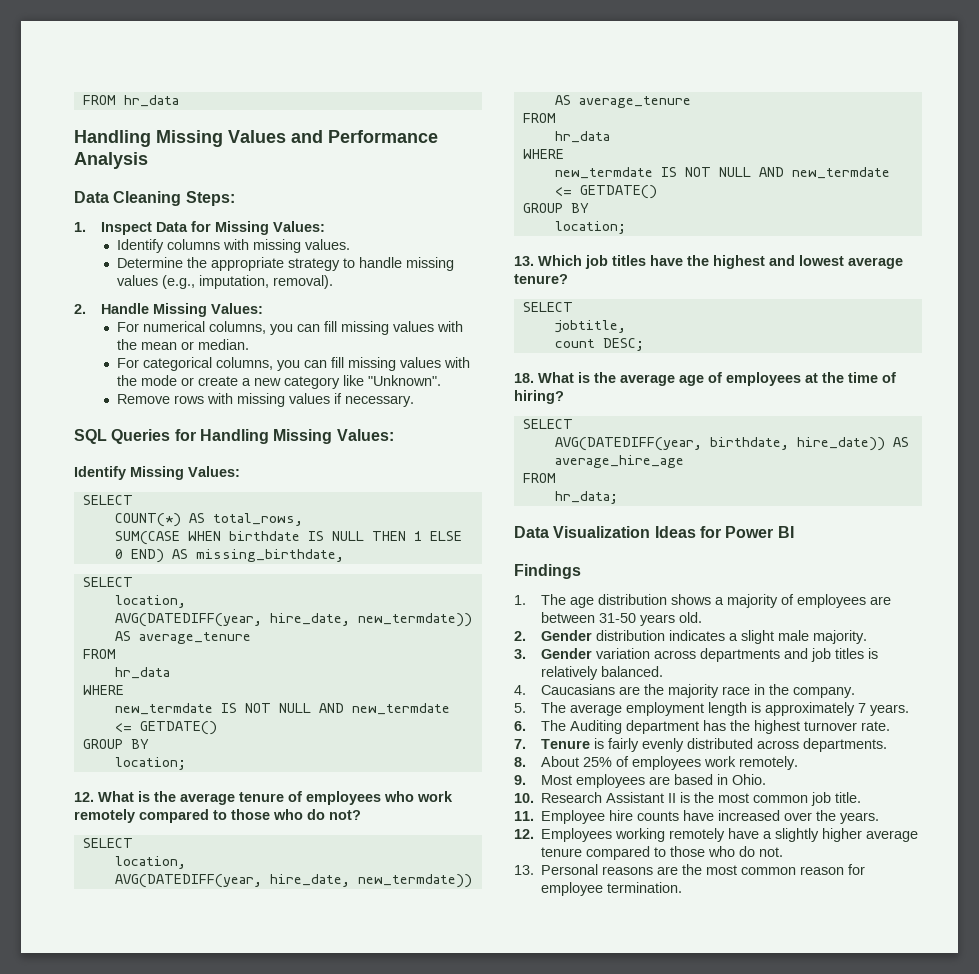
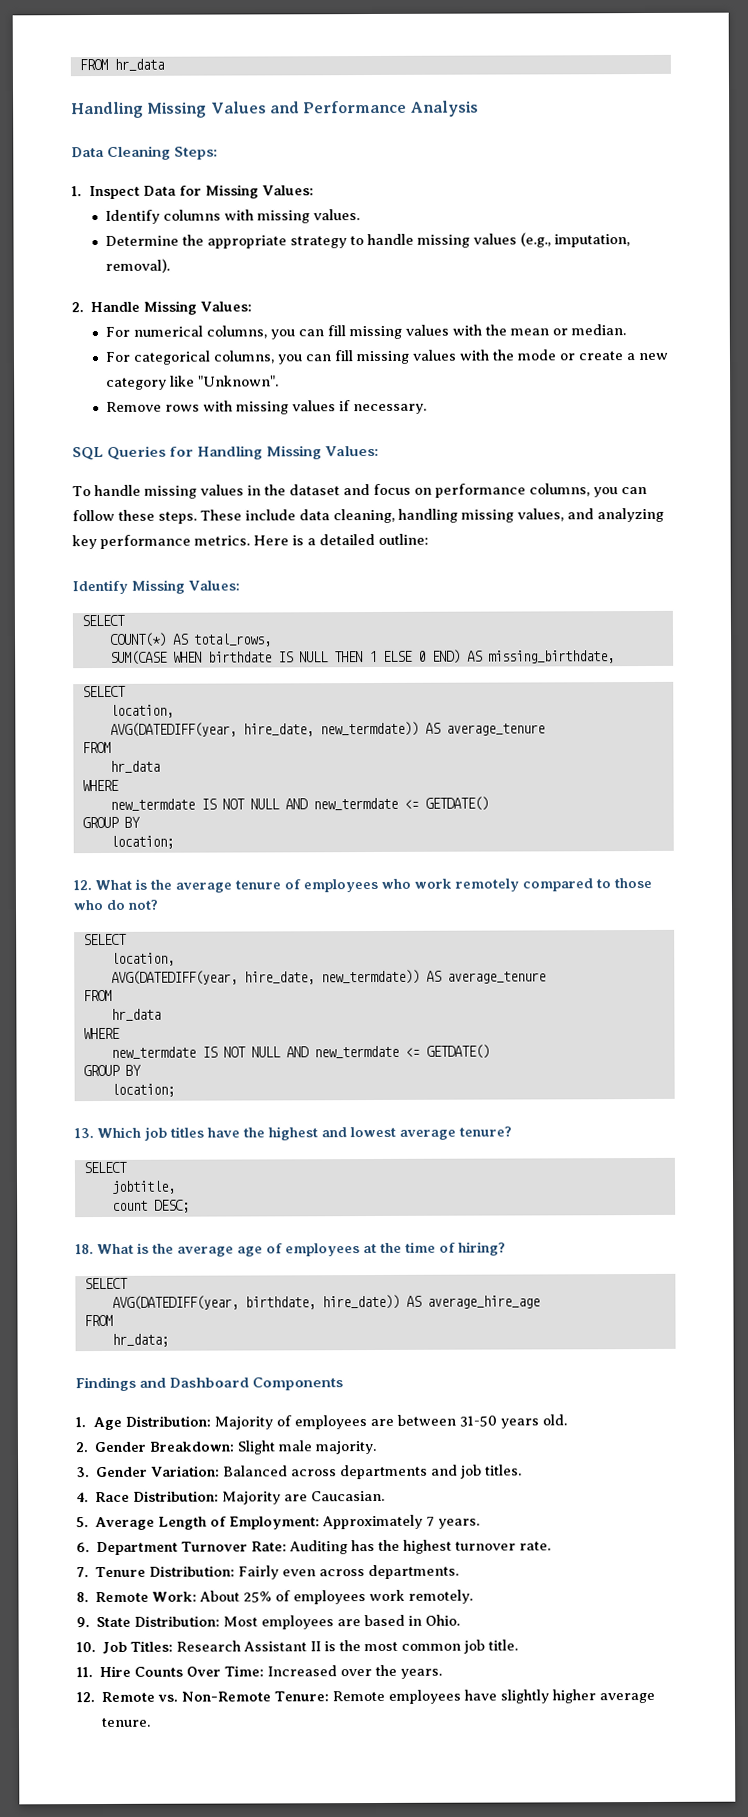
(394, 435) none -> [72,483,647,499] [72,507,664,524] [72,533,429,550] // To handle missing values in the dataset and focus on performance columns, you can follow these steps. These include data cleaning, handling missing values, and analyzing key performance metrics. Here is a detailed outline:
[514,526,794,538] [514,564,581,579] [514,594,778,608] Data Visualization Ideas for Power BI // Findings // 1. The age distribution shows a majority -> [75,1376,344,1392] [75,1415,274,1431] Findings and Dashboard Components // 1. Age Distribution: Majority
[595,630,774,644] distribution indicates a slight -> [149,1440,277,1455] Breakdown: Slight
[595,648,650,659] variation -> [151,1465,289,1477] Variation: Balanced
[834,648,878,659] [540,666,663,680] [514,684,855,698] [514,702,855,716] titles is relatively balanced. // 4. Caucasians are the majority race in the company. // 5. The average employment length is approximately -> [485,1464,523,1476] [76,1490,386,1505] [76,1514,424,1531] titles. // 4. Race Distribution: Majority are Caucasian. // 5. Average Length of Employment: Approximately
[540,720,699,734] The Auditing department -> [96,1540,349,1556] Department Turnover Rate: Auditing
[593,738,753,752] is fairly evenly distributed -> [149,1565,317,1580] Distribution: Fairly even
(526, 762) none -> [95,1591,198,1603] Remote Work:
(526, 780) none -> [96,1615,221,1628] State Distribution:
(534, 798) none -> [102,1640,174,1654] Job Titles:
[541,810,781,824] Employee hire counts have increased -> [99,1665,338,1678] Hire Counts Over Time: Increased
[541,828,919,842] [541,846,784,860] [514,864,866,875] [541,882,683,896] Employees working remotely have a slightly higher average tenure compared to those who do not. // 13. Personal reasons are the most common reason for employee termination. -> [101,1689,656,1704] [101,1717,151,1728] Remote vs. Non-Remote Tenure: Remote employees have slightly higher average tenure.

